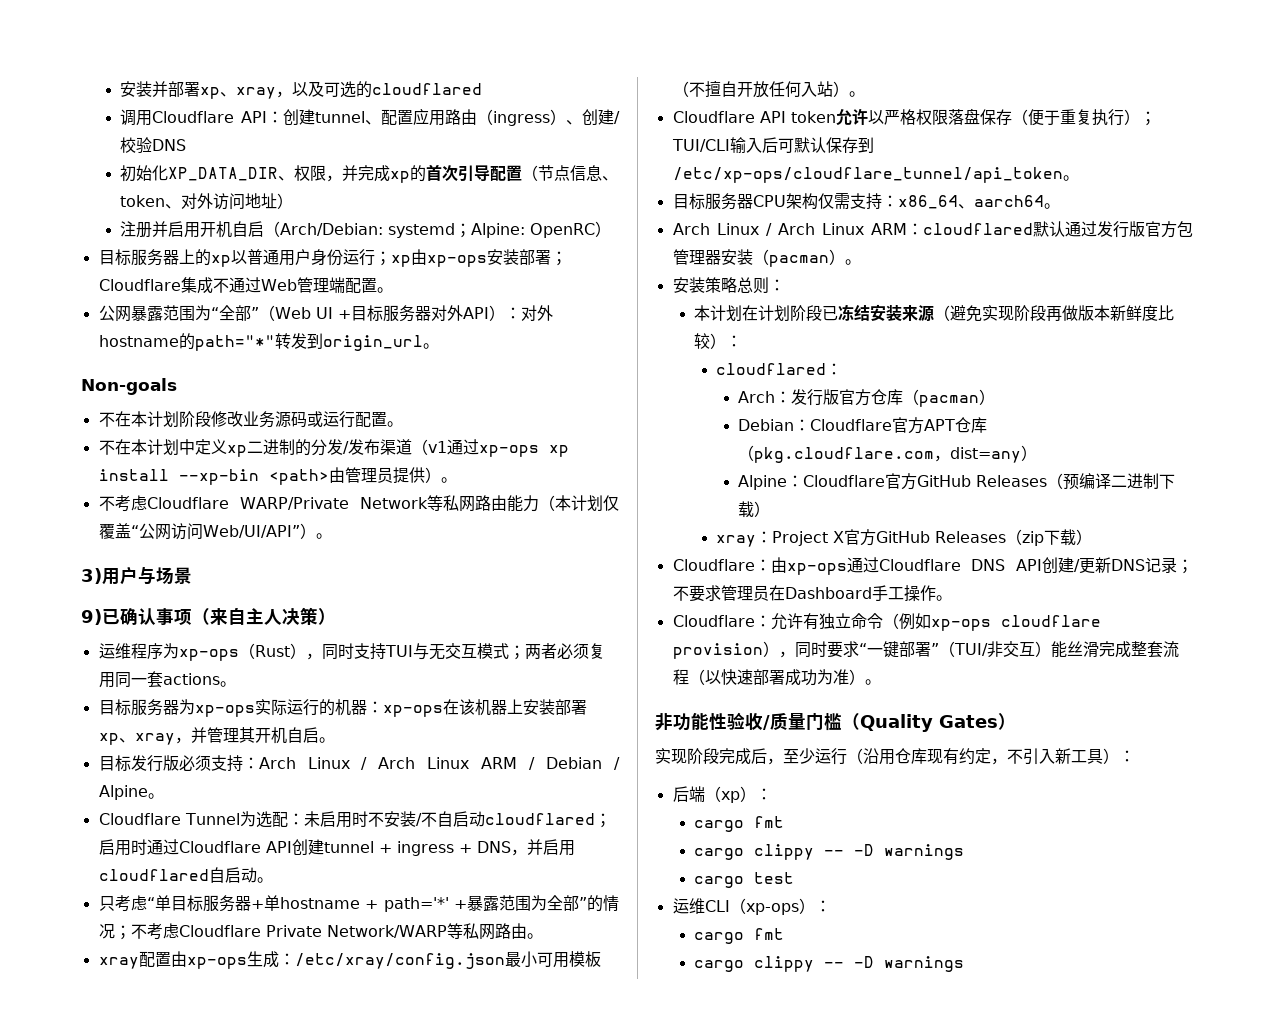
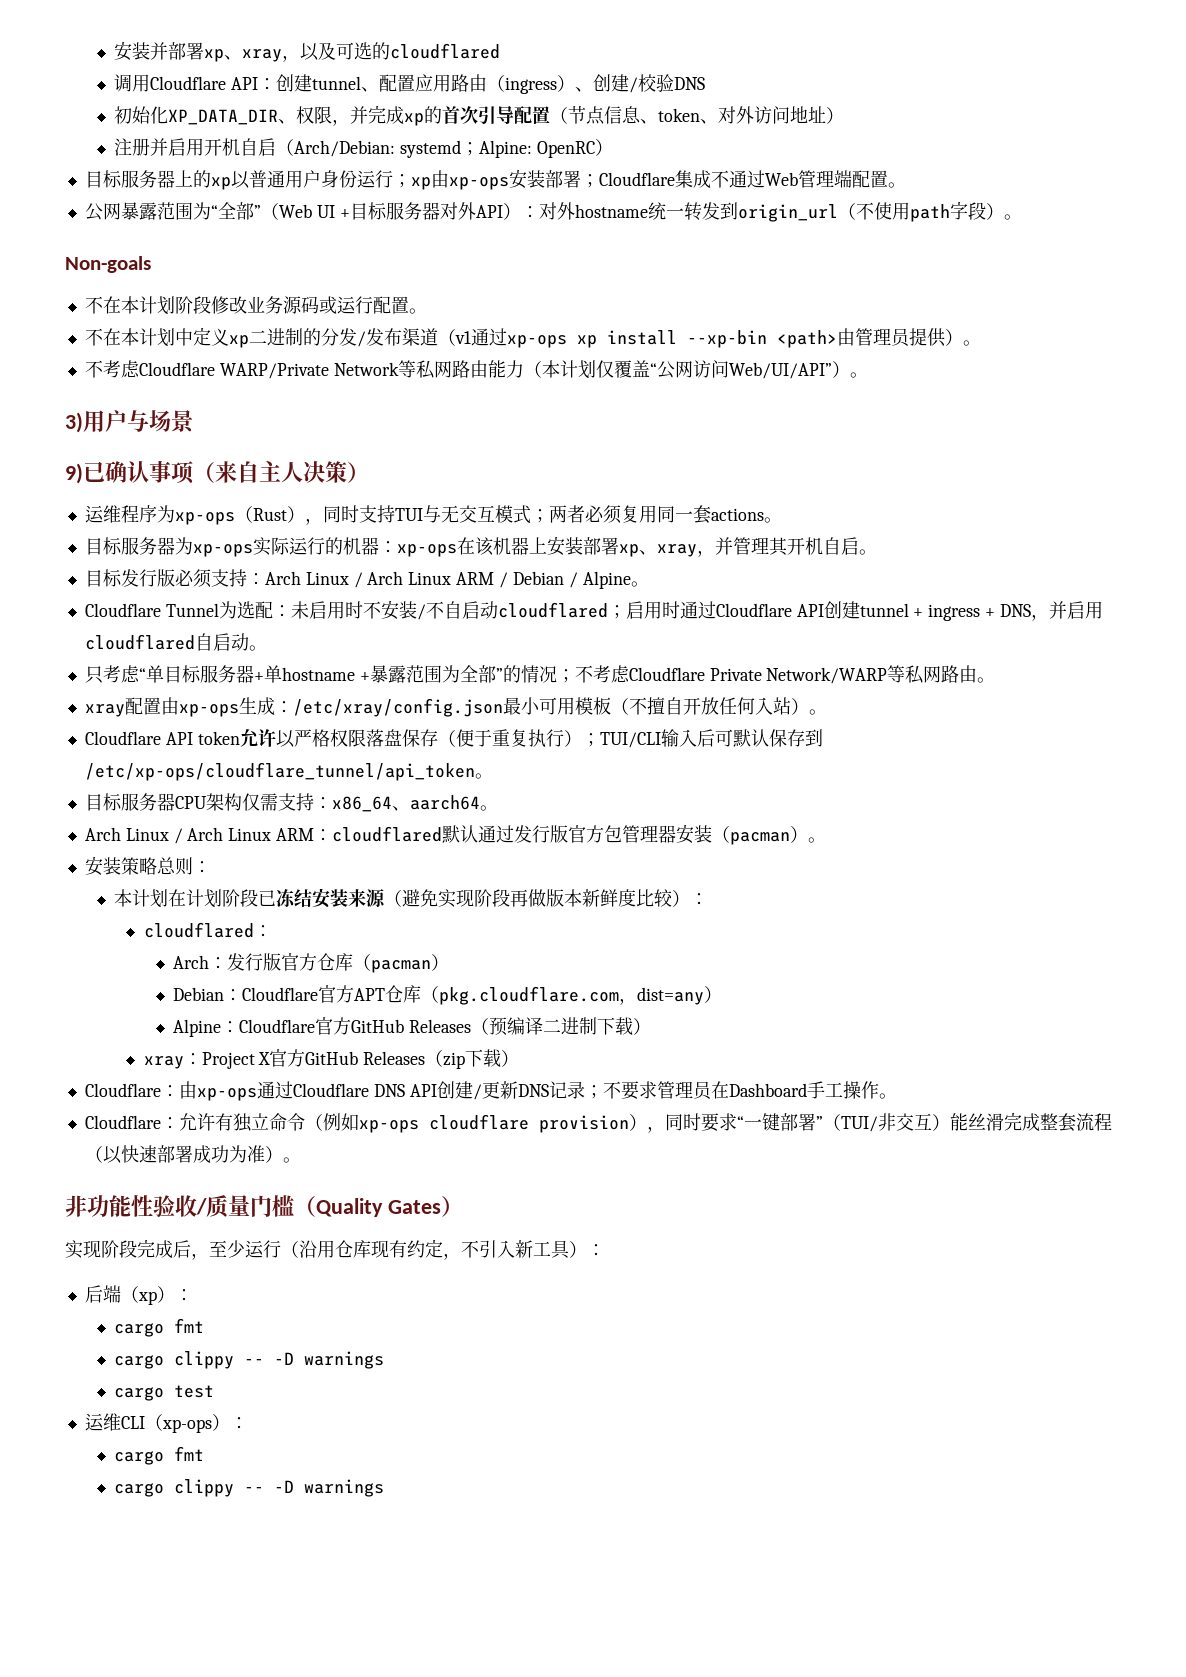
[178,333,275,351] 的path="*" -> [647,202,684,220] 统一
(423, 343) none -> [837,201,1004,222] （不使用path字段）
[383,897,467,912] path='*' + -> (370, 676) none

